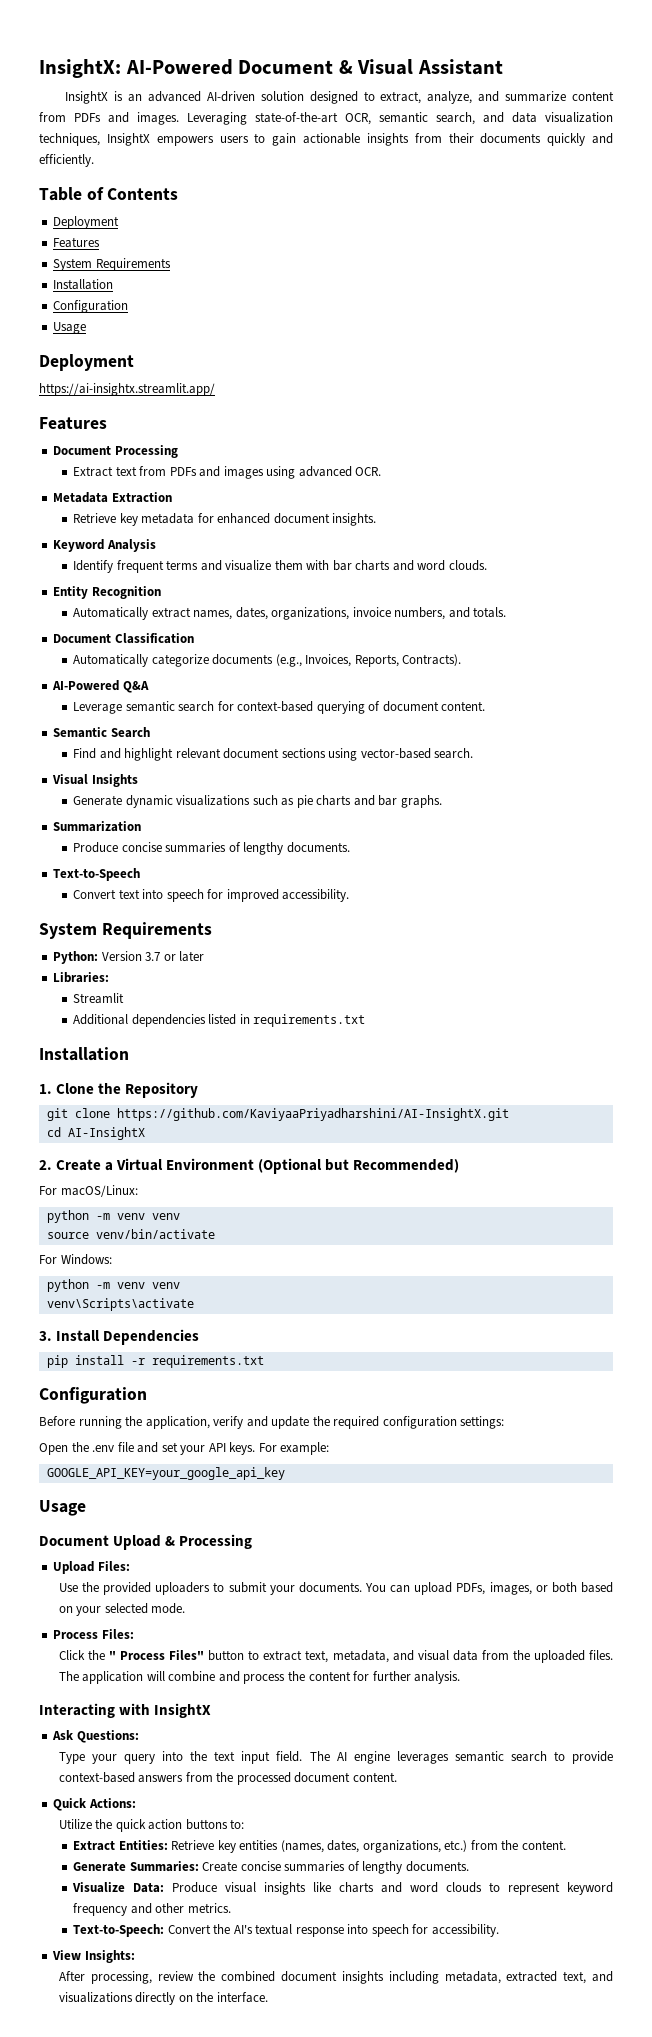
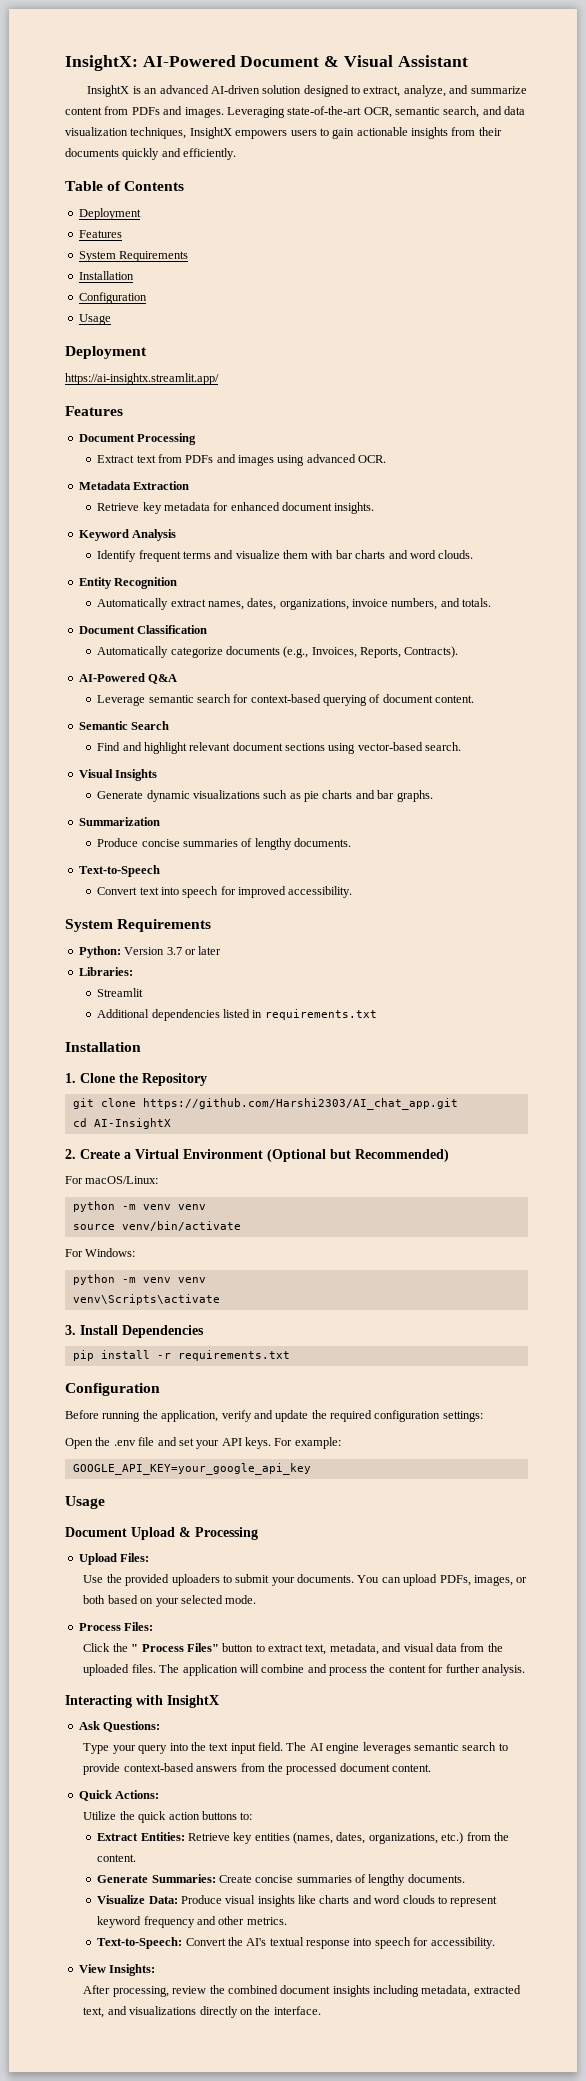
[116,1108,509,1121] https://github.com/KaviyaaPriyadharshini/AI-InsightX.git -> [142,1098,458,1110] https://github.com/Harshi2303/AI_chat_app.git

